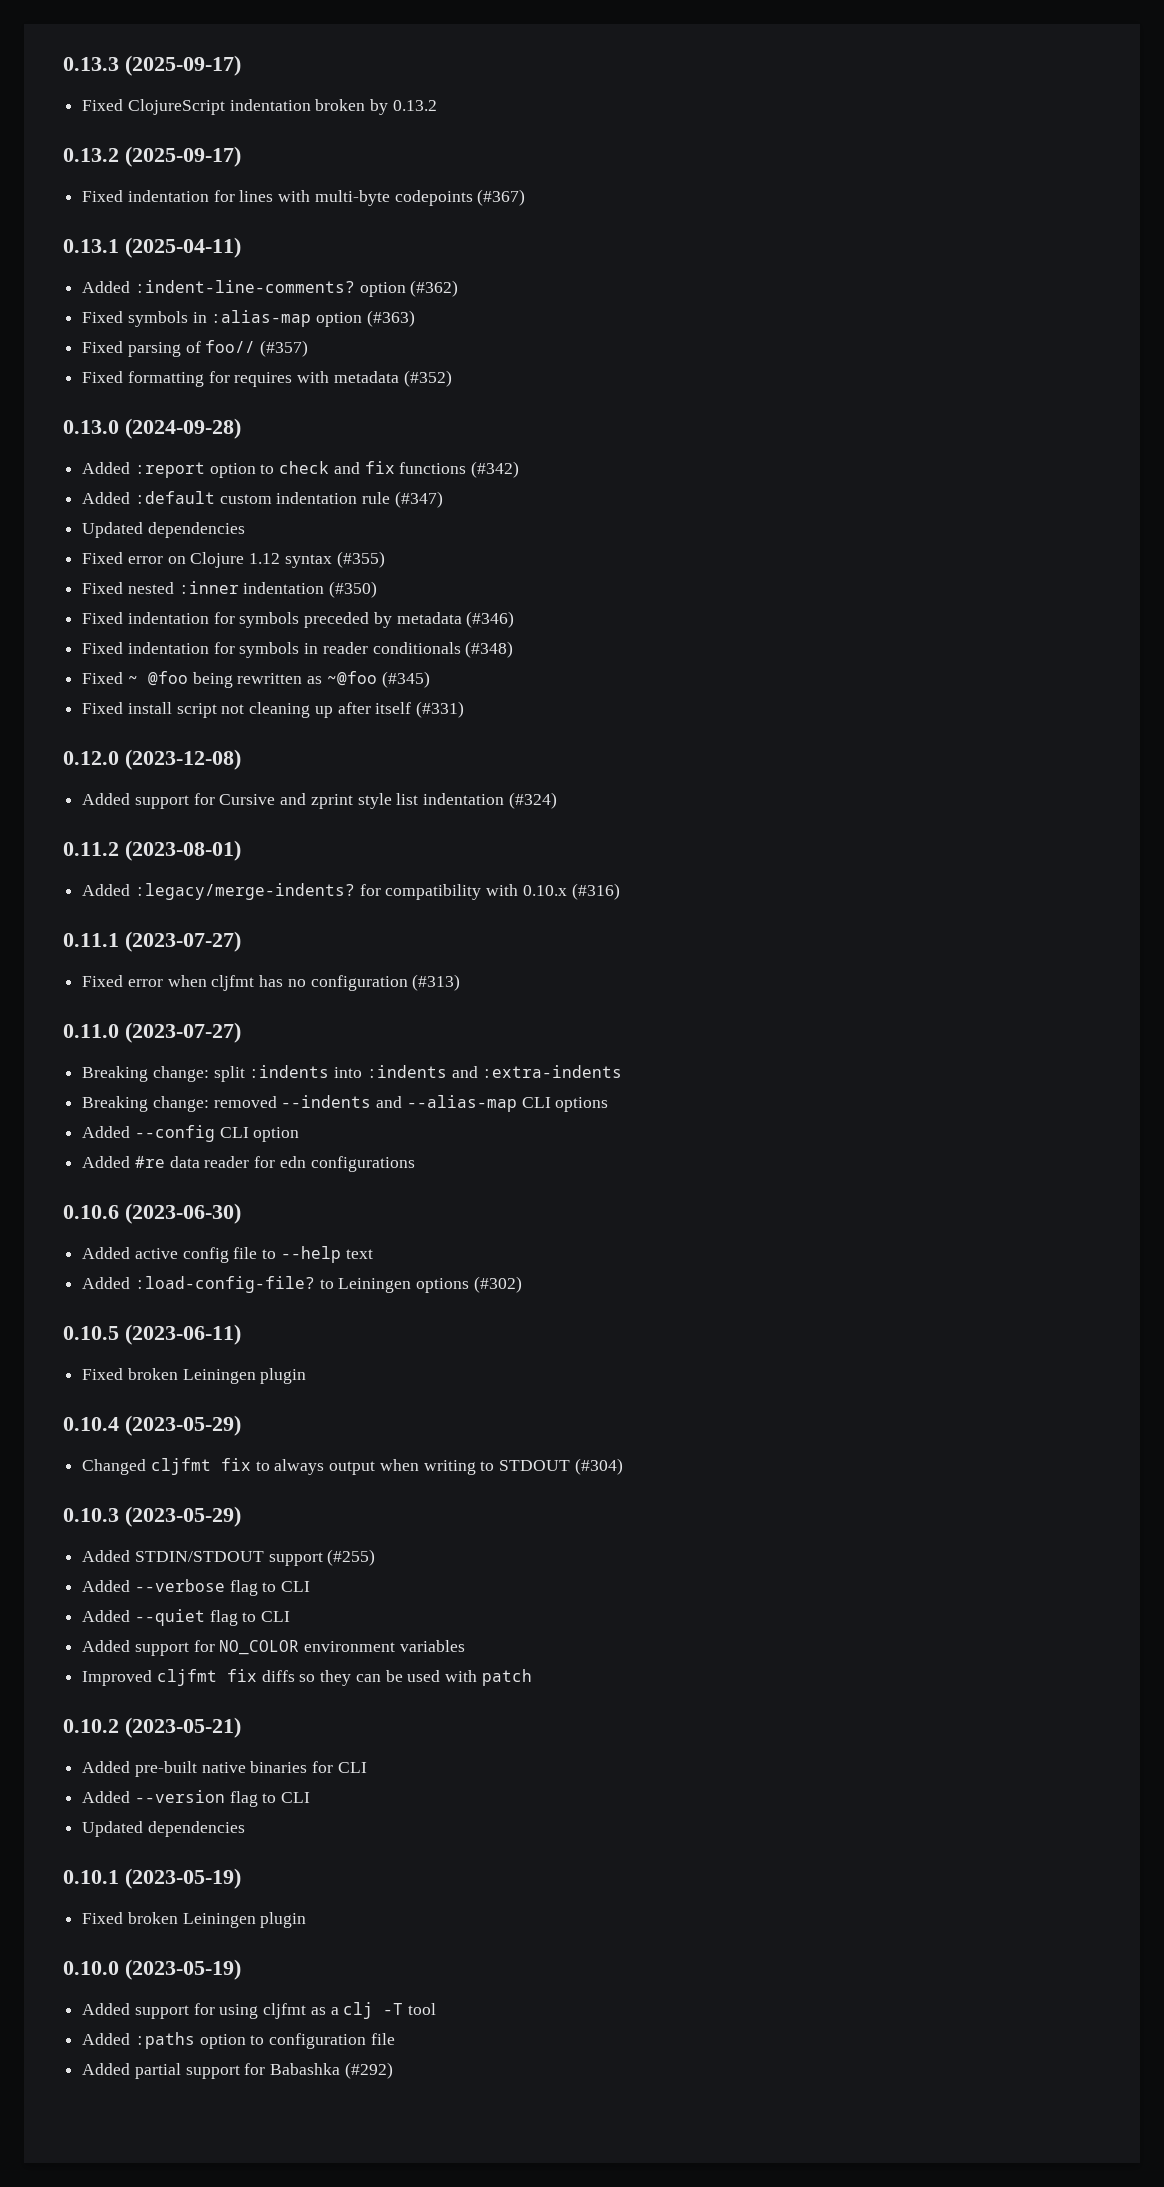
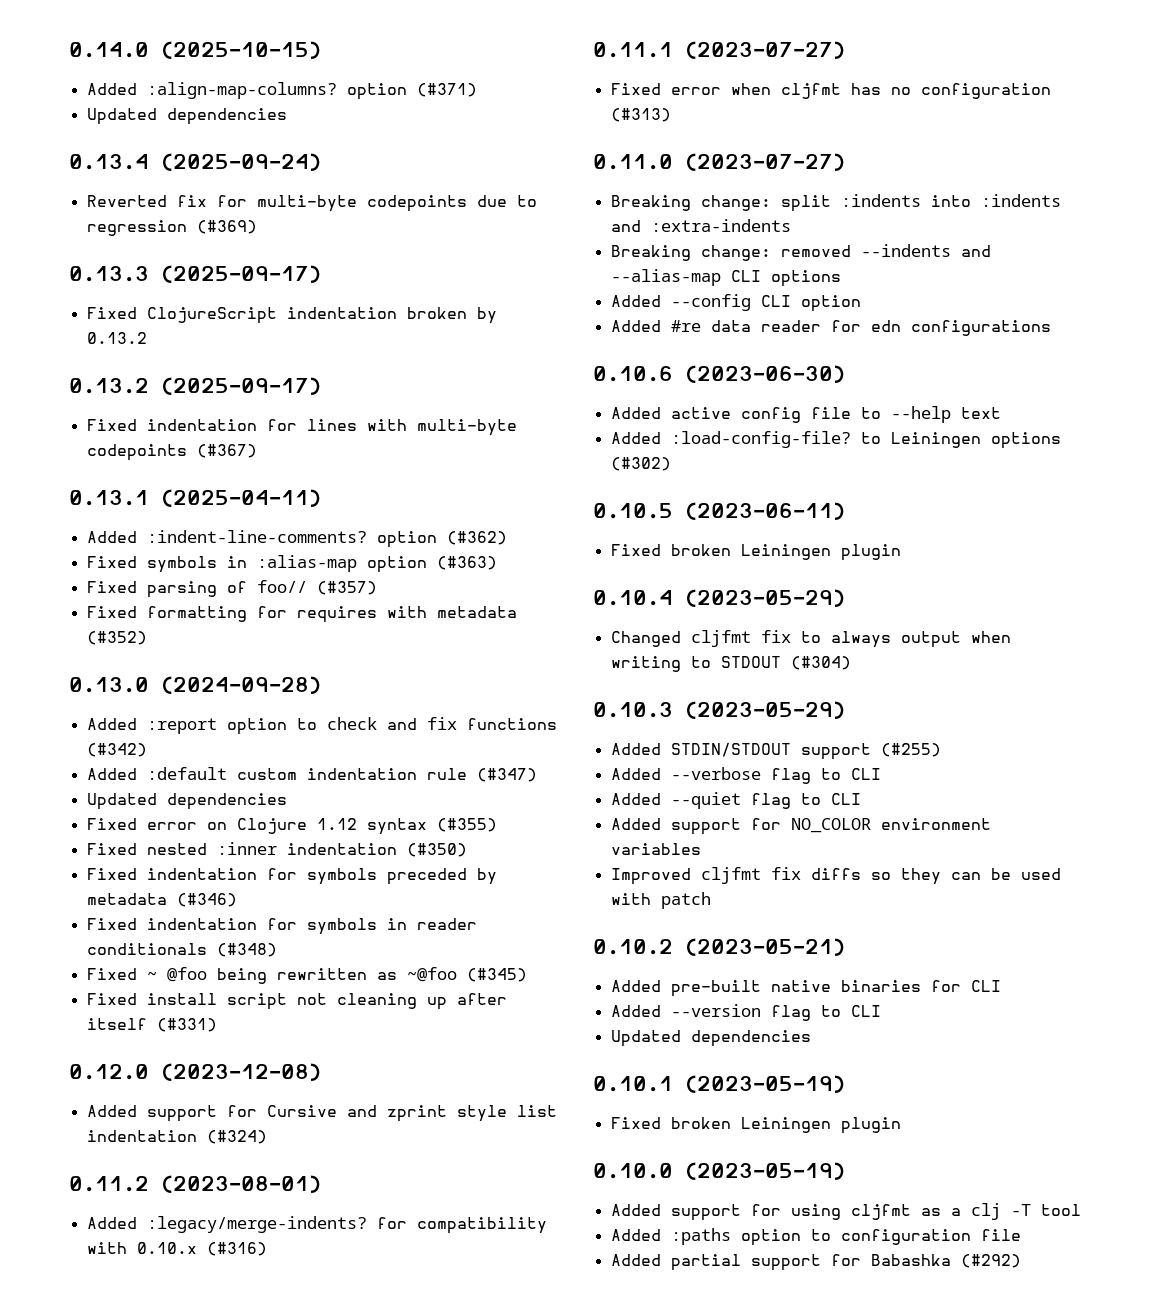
(63, 64) none -> [69,41,321,59] [86,82,477,100] [86,108,287,125] [69,153,321,171] [86,195,537,212] [86,220,257,236] 0.14.0 (2025-10-15) // Added :align-map-columns? option (#371) // Updated dependencies // 0.13.4 (2025-09-24) // Reverted fix for multi-byte codepoints due to regression (#369) //

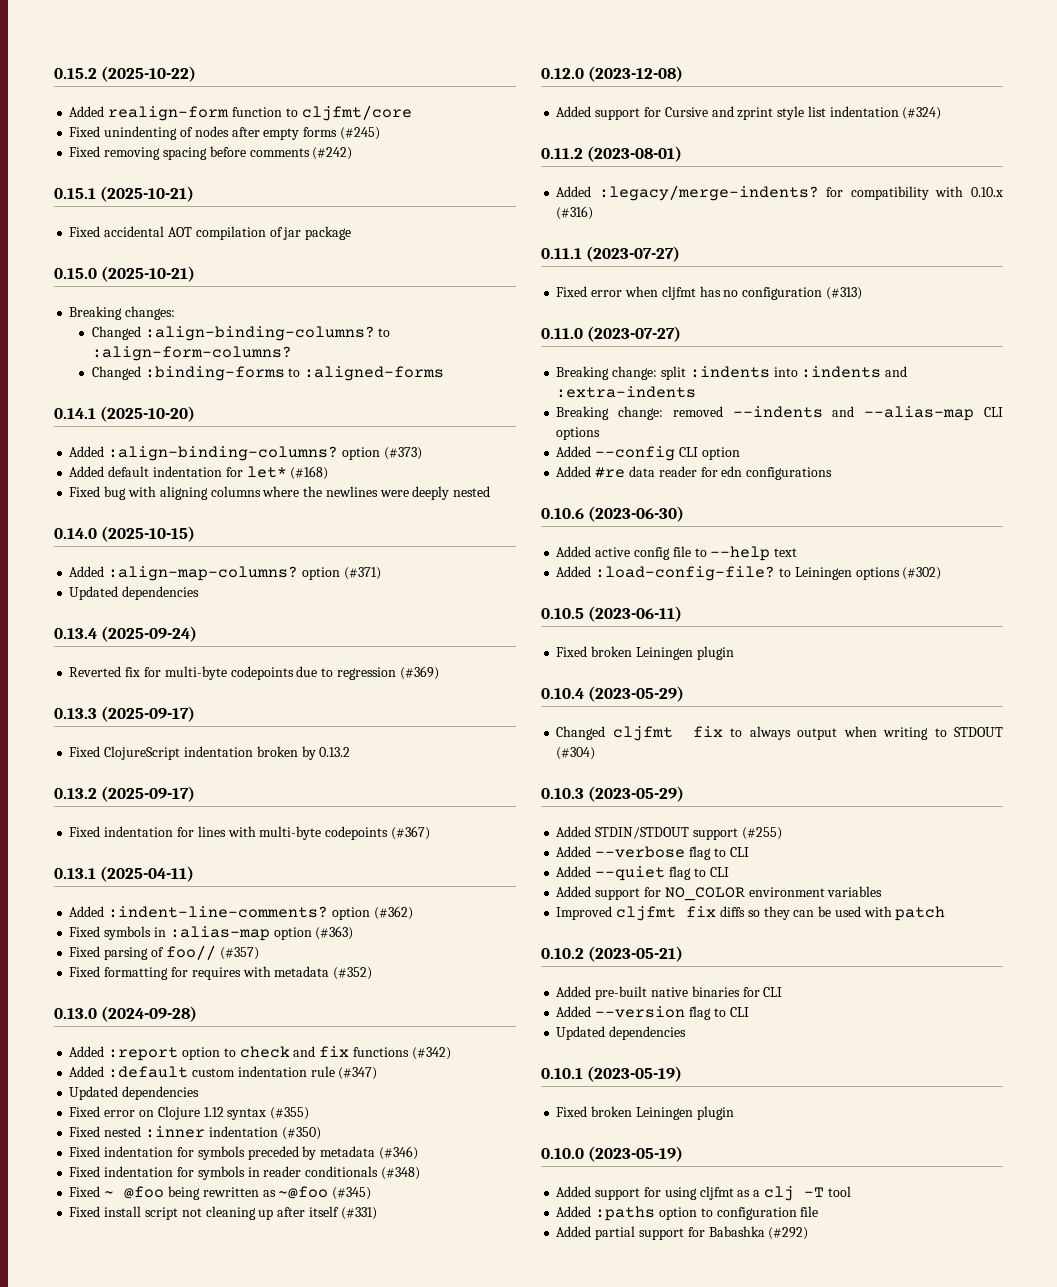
(69, 50) none -> [54,66,197,82] [69,105,412,121] [69,126,380,140] [69,146,353,160] [54,186,195,202] [69,226,352,240] [54,266,196,282] [69,306,176,320] [91,326,391,341] [91,346,292,361] [91,366,445,381] [54,406,196,422] [69,446,422,461] [69,466,329,480] [69,486,491,500] 0.15.2 (2025-10-22) // Added realign-form function to cljfmt/core // Fixed unindenting of nodes after empty forms (#245) // Fixed removing spacing before comments (#242) // 0.15.1 (2025-10-21) // Fixed accidental AOT compilation of jar package // 0.15.0 (2025-10-21) // Breaking changes: // Changed :align-binding-columns? to :align-form-columns? // Changed :binding-forms to :aligned-forms // 0.14.1 (2025-10-20) // Added :align-binding-columns? option (#373) // Added default indentation for let* (#168) // Fixed bug with aligning columns where the newlines were deeply nested //

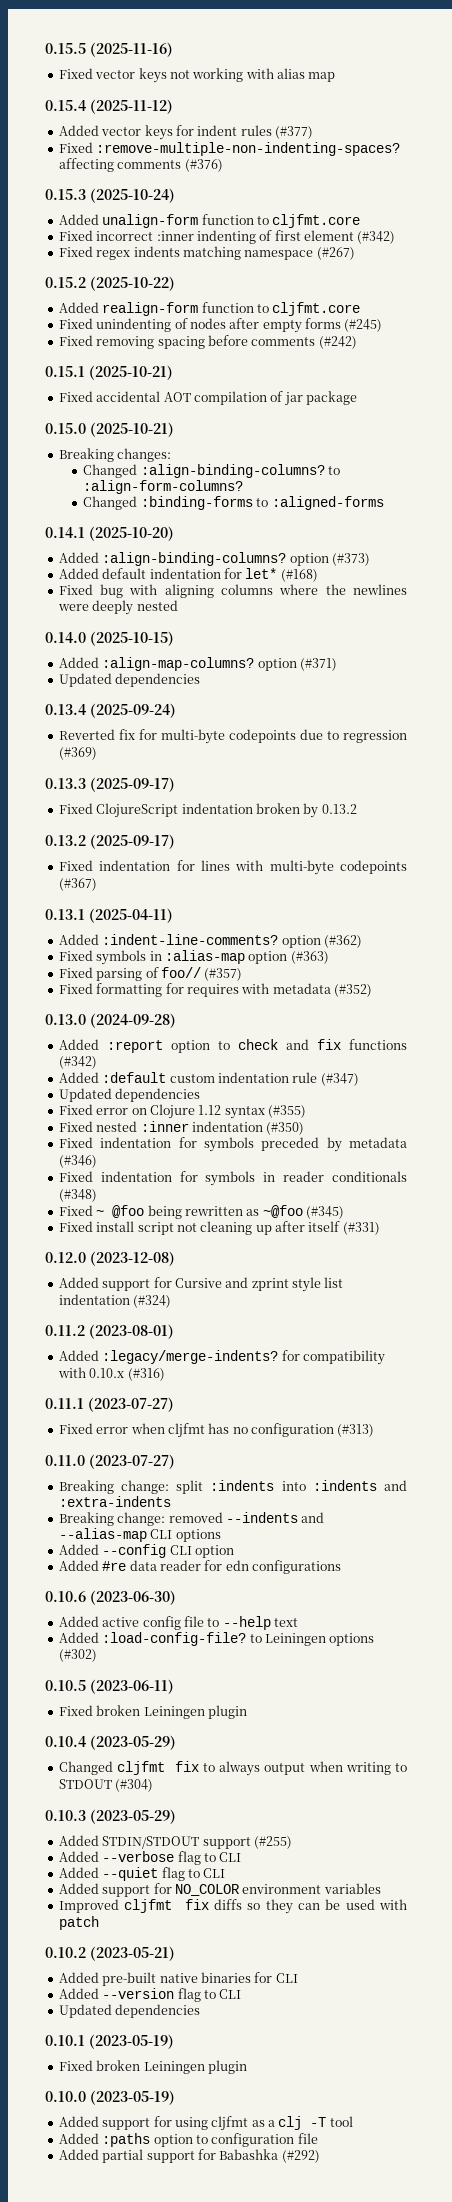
(54, 73) none -> [45,42,173,57] [58,68,336,83] [45,99,173,114] [58,125,313,140] [58,142,401,156] [58,158,223,172] [45,188,175,203] [58,214,361,228] [58,230,396,244] [58,246,355,260] 0.15.5 (2025-11-16) // Fixed vector keys not working with alias map // 0.15.4 (2025-11-12) // Added vector keys for indent rules (#377) // Fixed :remove-multiple-non-indenting-spaces? affecting comments (#376) // 0.15.3 (2025-10-24) // Added unalign-form function to cljfmt.core // Fixed incorrect :inner indenting of first element (#342) // Fixed regex indents matching namespace (#267) //
[301,105,412,121] cljfmt/core -> [272,302,361,316] cljfmt.core

